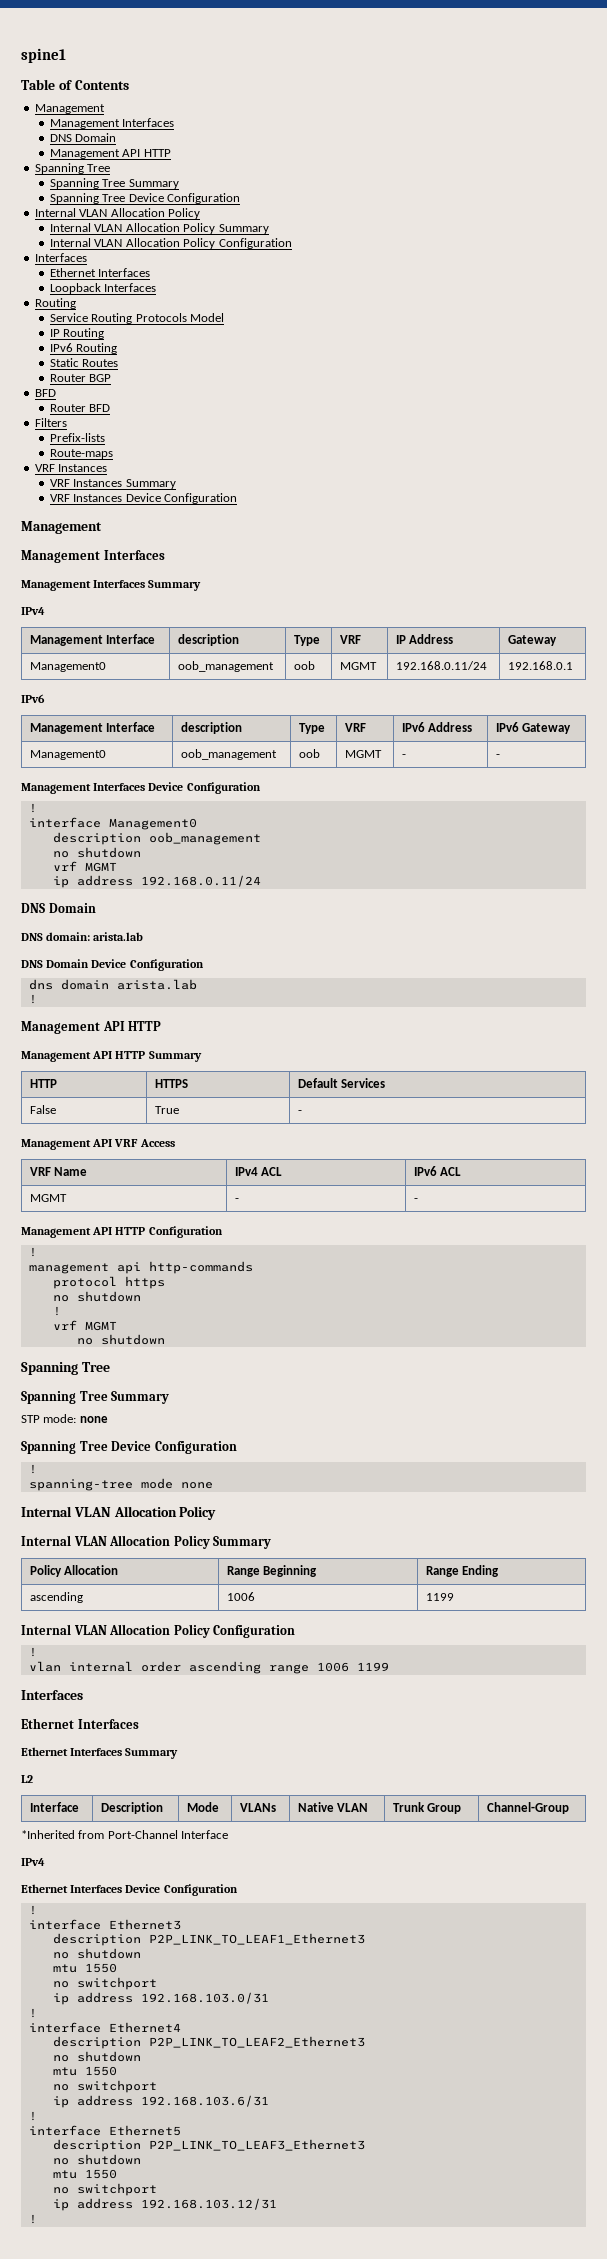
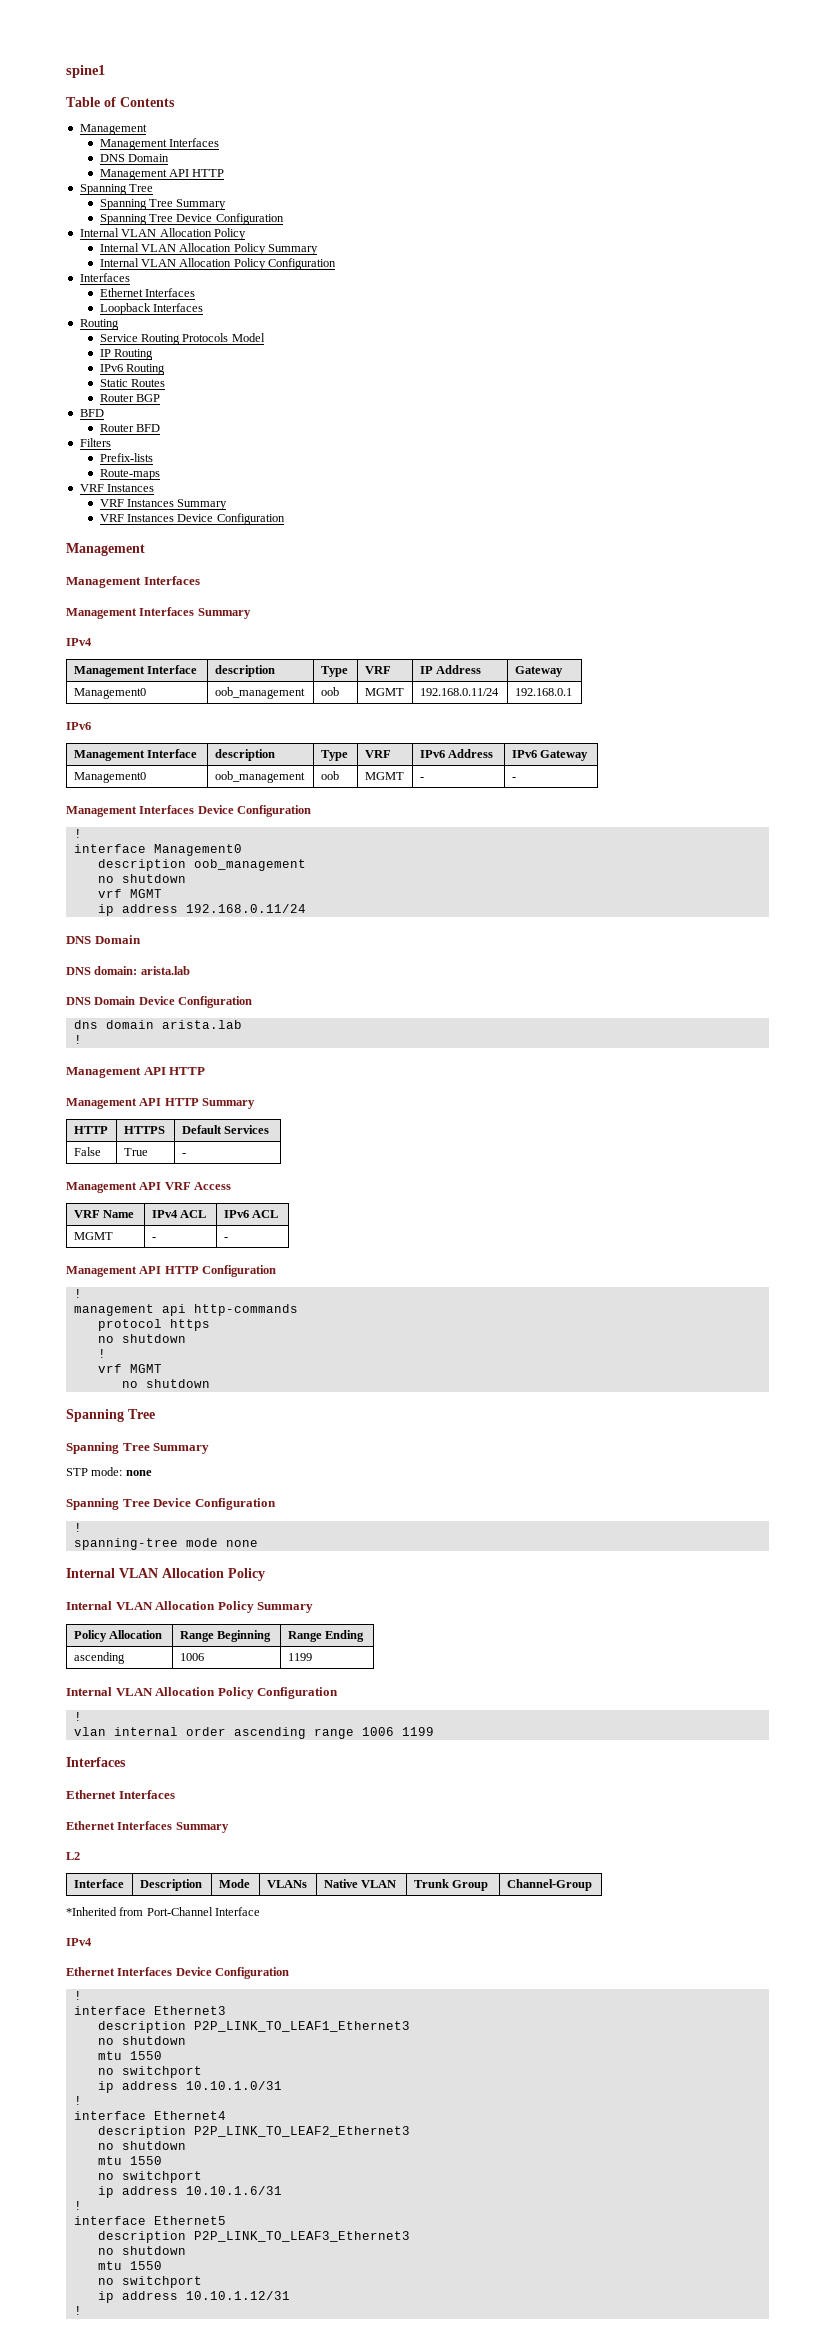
[140,1992,269,2004] 192.168.103.0/31 -> [185,2081,282,2090] 10.10.1.0/31
[140,2095,269,2107] 192.168.103.6/31 -> [185,2186,282,2195] 10.10.1.6/31
[140,2198,277,2210] 192.168.103.12/31 -> [185,2291,290,2300] 10.10.1.12/31

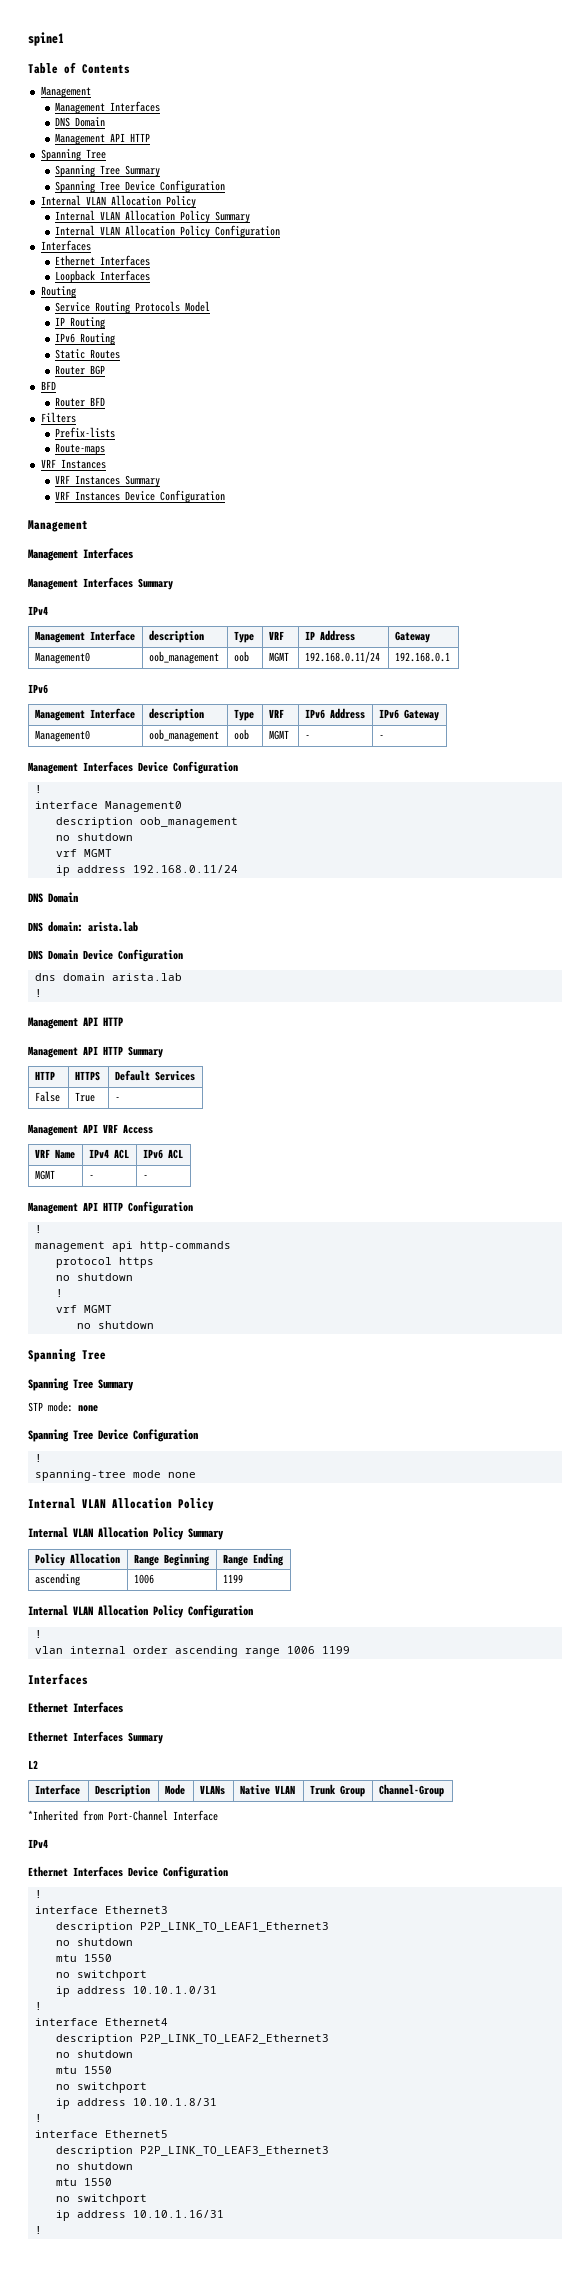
[185,2186,282,2195] 10.10.1.6/31 -> [132,2098,217,2106] 10.10.1.8/31
[185,2291,290,2300] 10.10.1.12/31 -> [132,2210,224,2218] 10.10.1.16/31

